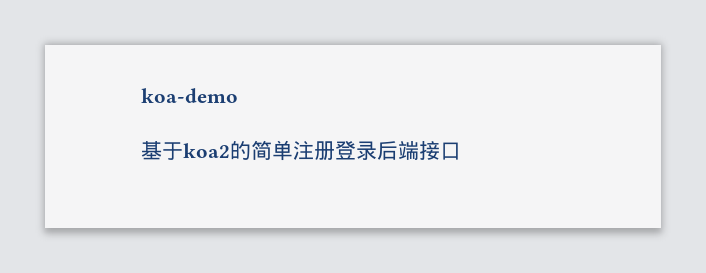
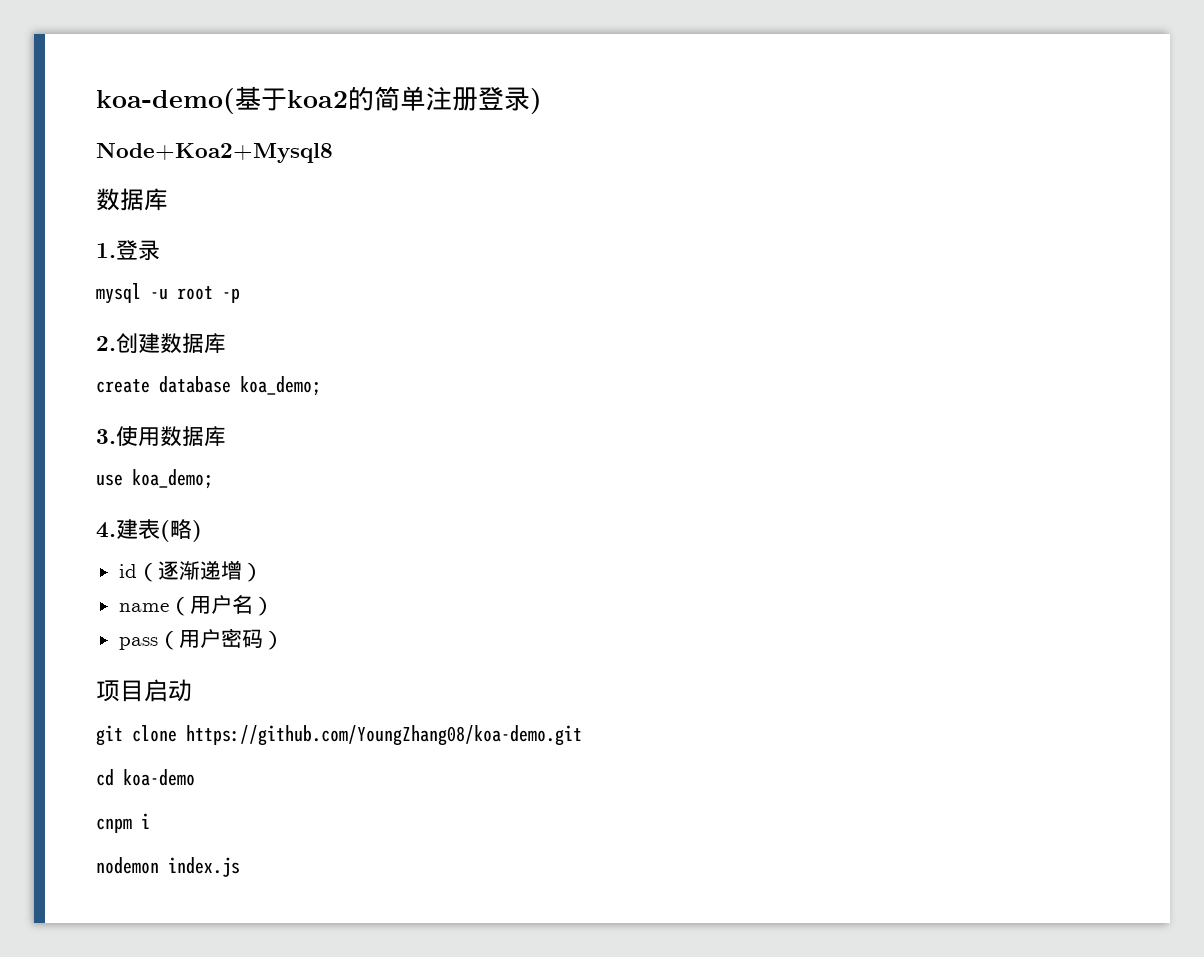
[141,88,238,103] koa-demo // -> [96,88,235,114] koa-demo(
[377,141,461,160] 后端接口 -> [530,88,542,114] [96,143,333,163] [96,188,168,211] [96,240,160,261] [96,283,240,304] [96,333,226,354] [96,376,321,396] [96,426,226,447] [96,469,213,489] [96,519,202,542] [118,560,263,582] [118,595,274,616] [118,628,284,650] [96,679,192,702] [96,725,582,746] [96,769,195,786] [96,813,150,833] [96,857,240,877] ) // Node+Koa2+Mysql8 // 数据库 // 1.登录 // mysql -u root -p // 2.创建数据库 // create database koa_demo; // 3.使用数据库 // use koa_demo; // 4.建表(略) // id（逐渐递增） // name（用户名） // pass（用户密码） // 项目启动 // git clone https://github.com/YoungZhang08/koa-demo.git // cd koa-demo // cnpm i // nodemon index.js

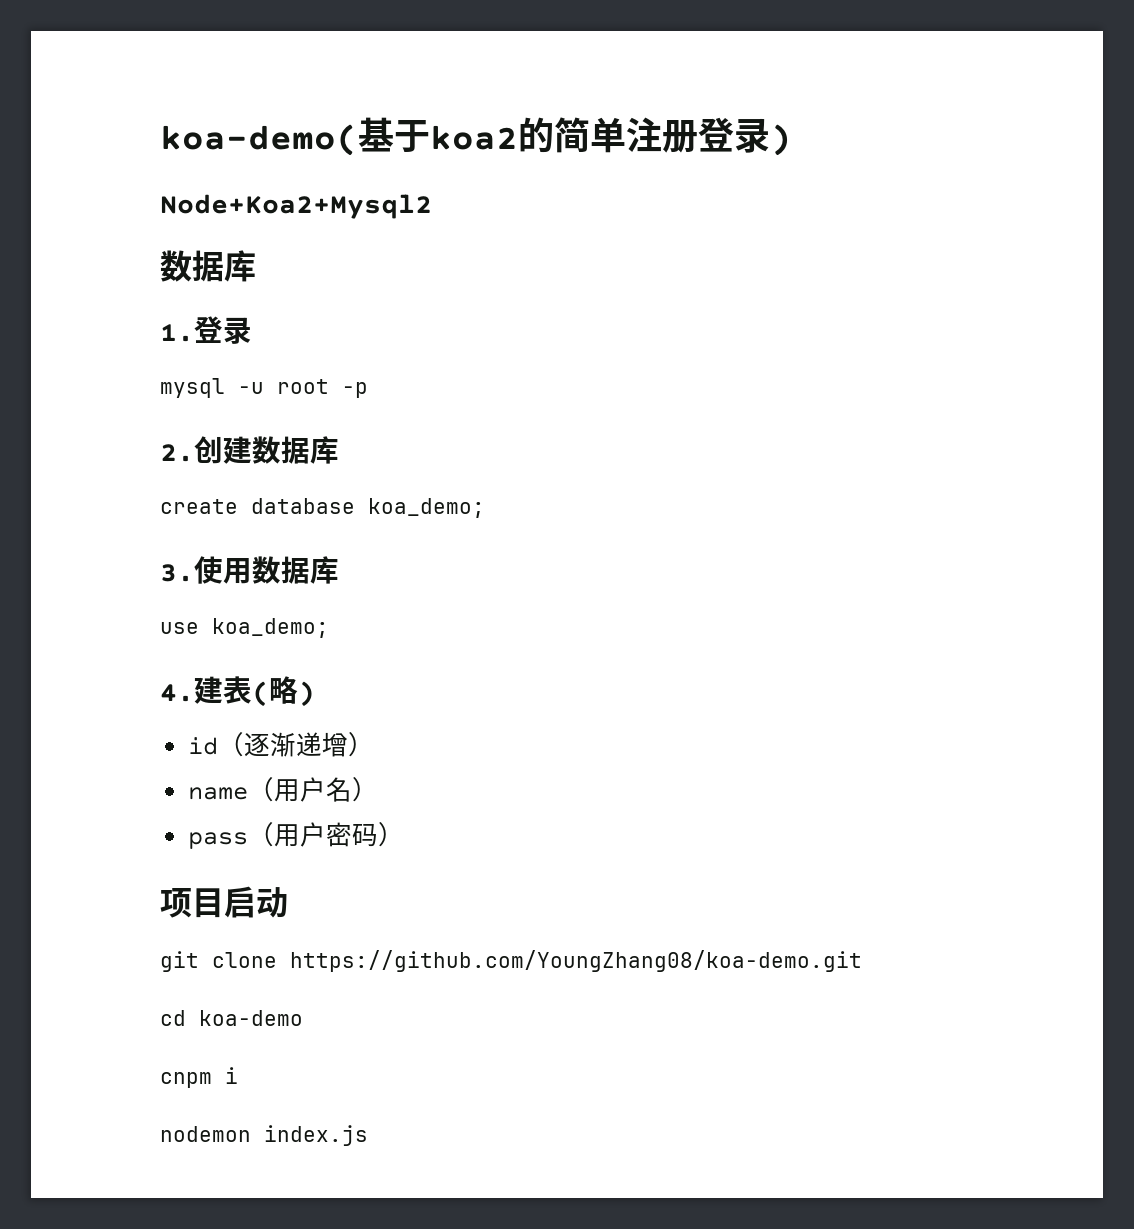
[96,143,333,163] Node+Koa2+Mysql8 -> [160,194,432,219] Node+Koa2+Mysql2

